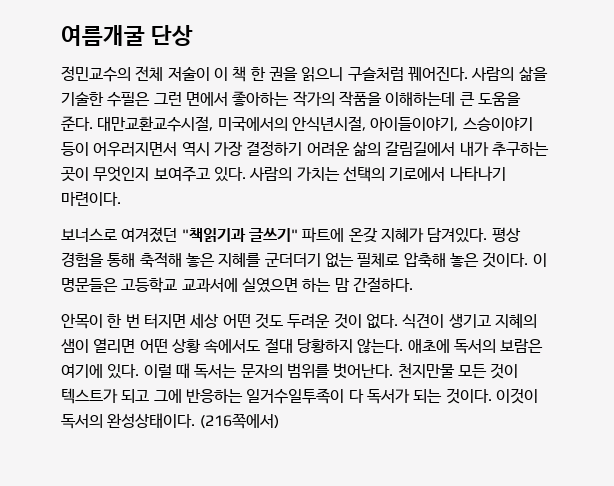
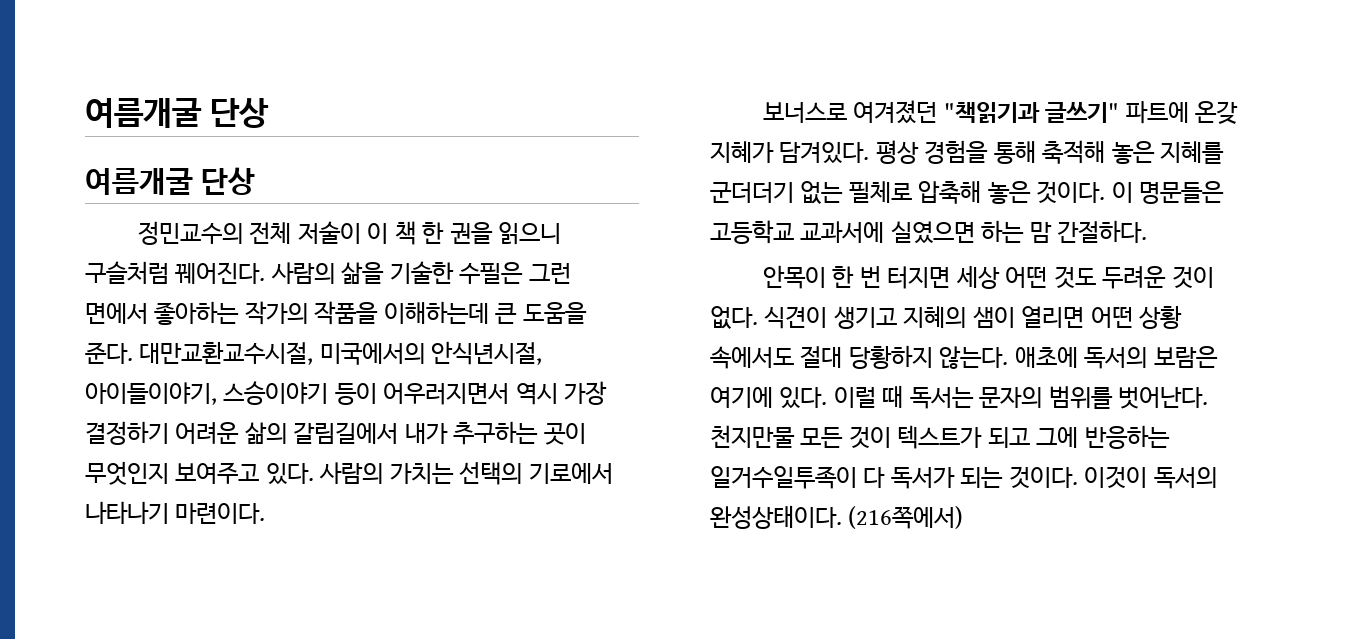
[61,25,194,46] 여름개굴 단상 -> [85,98,269,128] [85,167,256,195] 여름개굴 단상 // 여름개굴 단상

